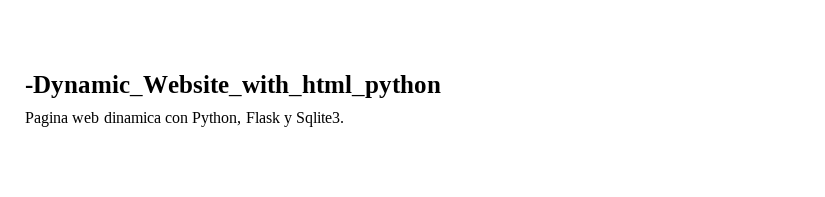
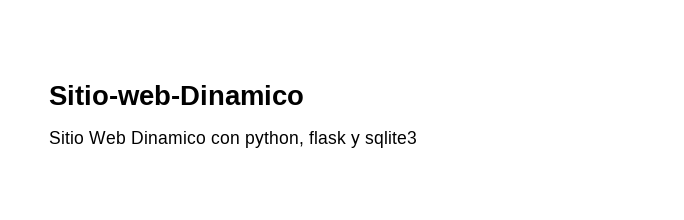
[25,75,441,98] [25,112,345,127] -Dynamic_Website_with_html_python // Pagina web dinamica con Python, Flask y Sqlite3. -> [49,85,304,105] [49,131,417,148] Sitio-web-Dinamico // Sitio Web Dinamico con python, flask y sqlite3

